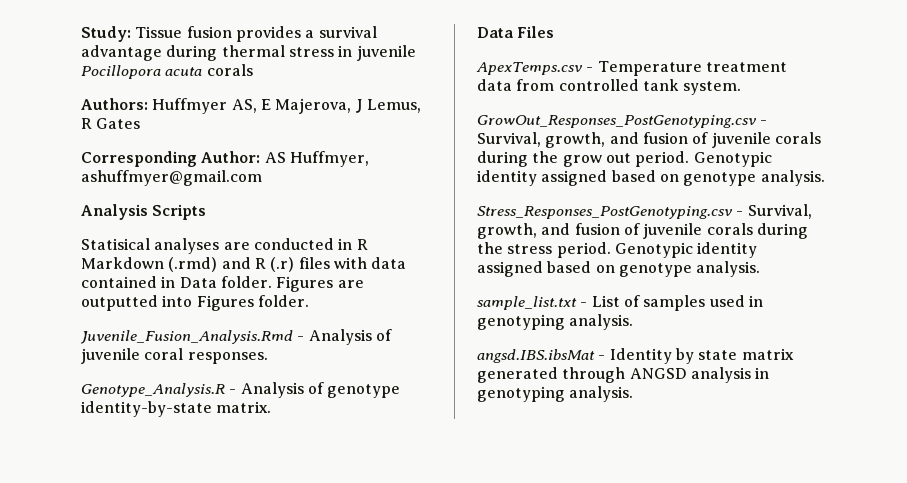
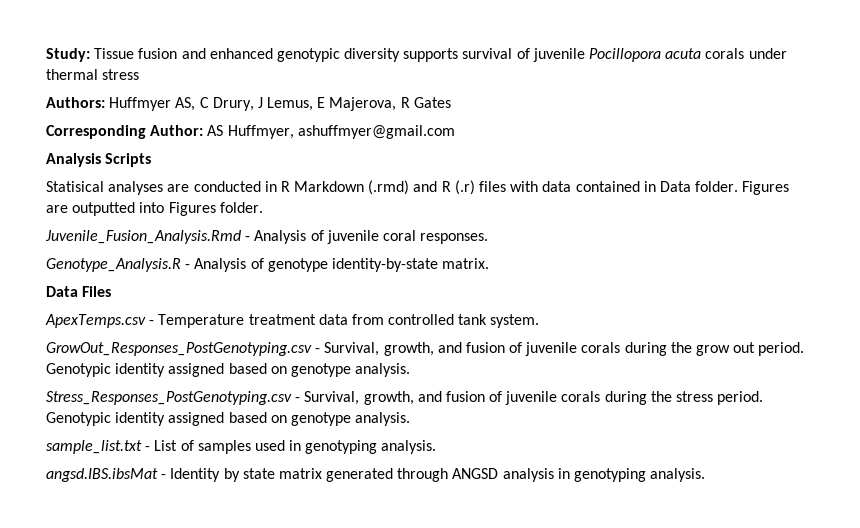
[235,26,377,42] [81,45,353,61] provides a survival advantage during thermal stress in -> [181,48,530,62] and enhanced genotypic diversity supports survival of
(253, 70) none -> [748,48,787,59] [46,69,140,80] under thermal stress
[260,98,421,114] E Majerova, J Lemus, -> [199,97,397,111] C Drury, J Lemus, E Majerova,

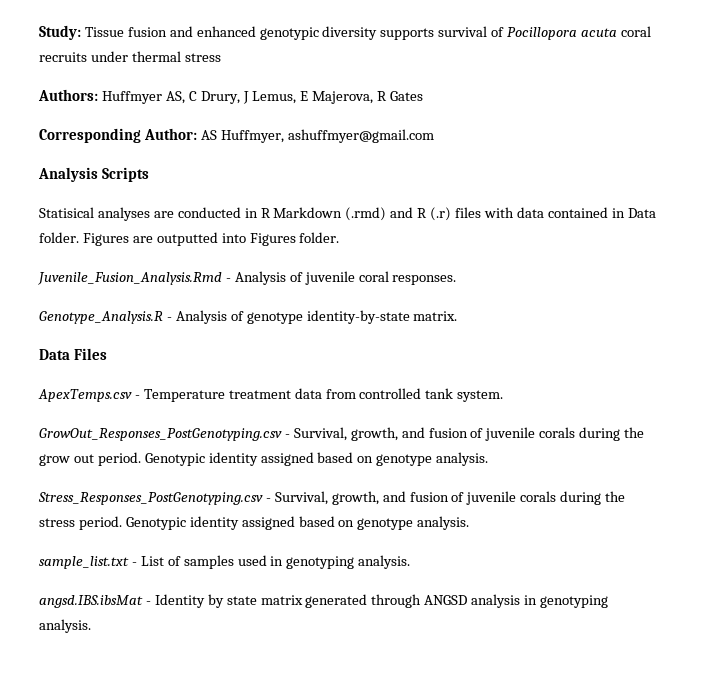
[532,48,585,62] juvenile -> (505, 32) none
[705,48,745,59] corals -> [620,26,651,37] [39,52,87,62] coral recruits

